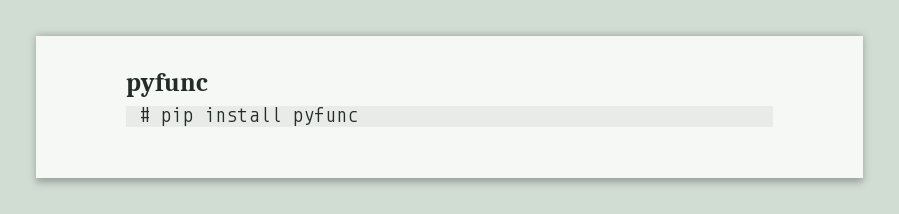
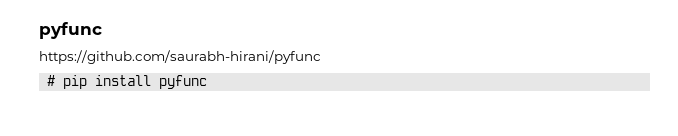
[126,73,208,97] pyfunc -> [39,22,102,39] [39,50,321,64] pyfunc // https://github.com/saurabh-hirani/pyfunc

